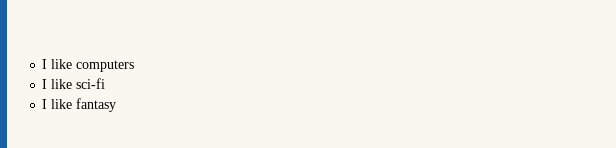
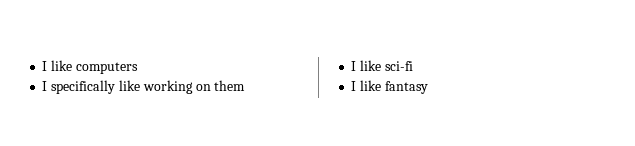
(135, 66) none -> [42,80,246,94] // I specifically like working on them

